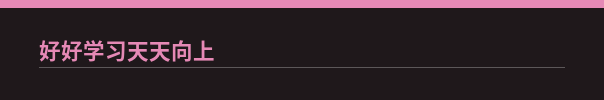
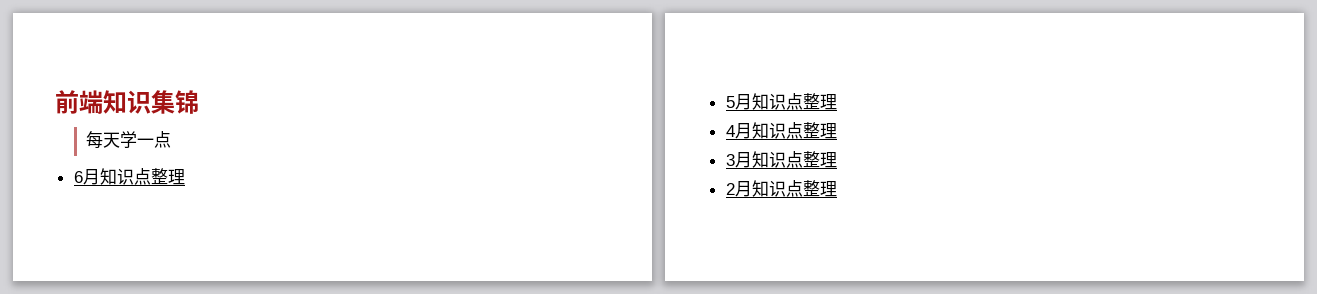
[39,40,215,62] 好好学习天天向上 -> [55,90,199,114] [86,131,172,148] [73,168,185,185] [725,93,837,110] [725,122,837,139] [725,151,837,168] [725,180,837,197] 前端知识集锦 // 每天学一点 // 6月知识点整理 // 5月知识点整理 // 4月知识点整理 // 3月知识点整理 // 2月知识点整理

